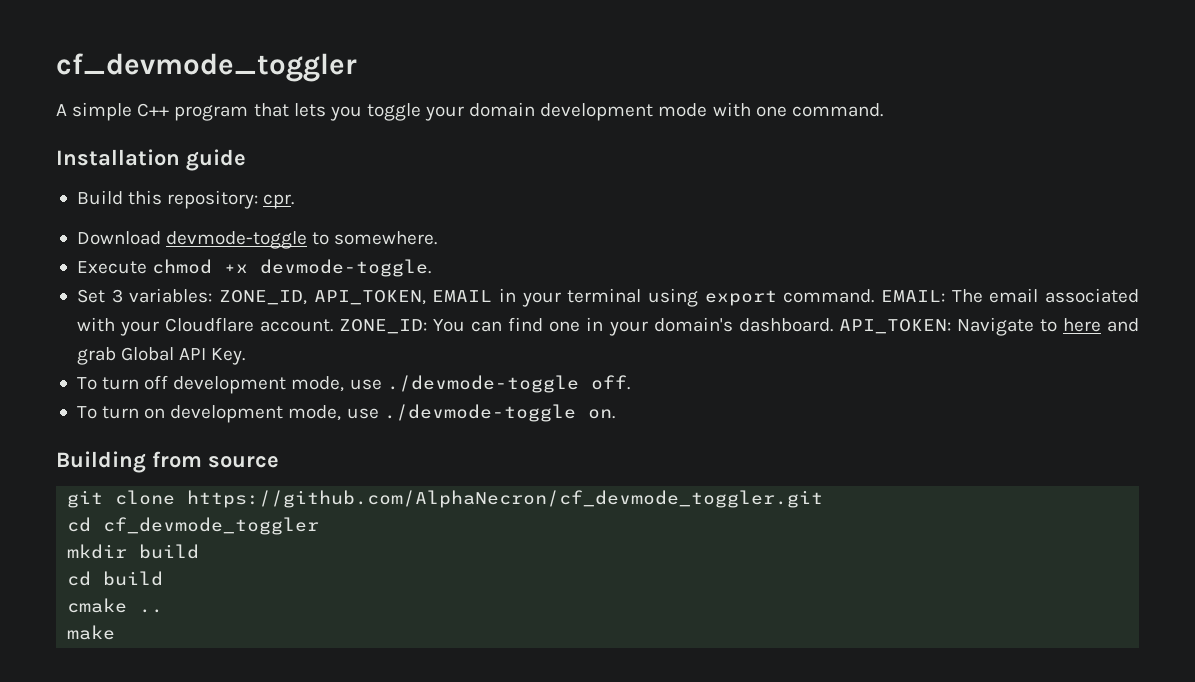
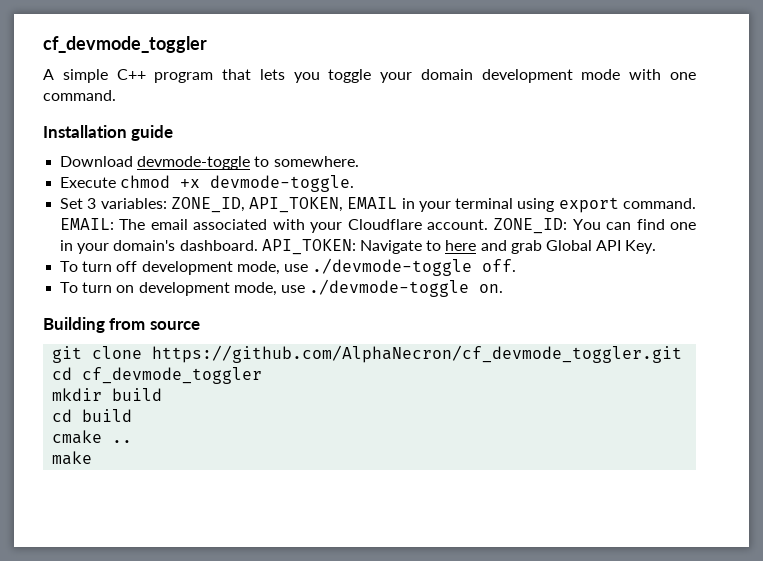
[76,190,295,209] // Build this repository: cpr. -> (174, 133) none

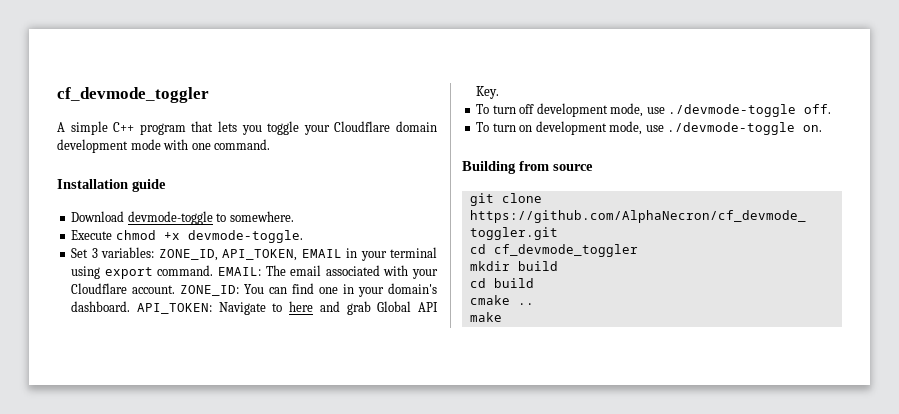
(413, 77) none -> [334,121,391,132] Cloudflare

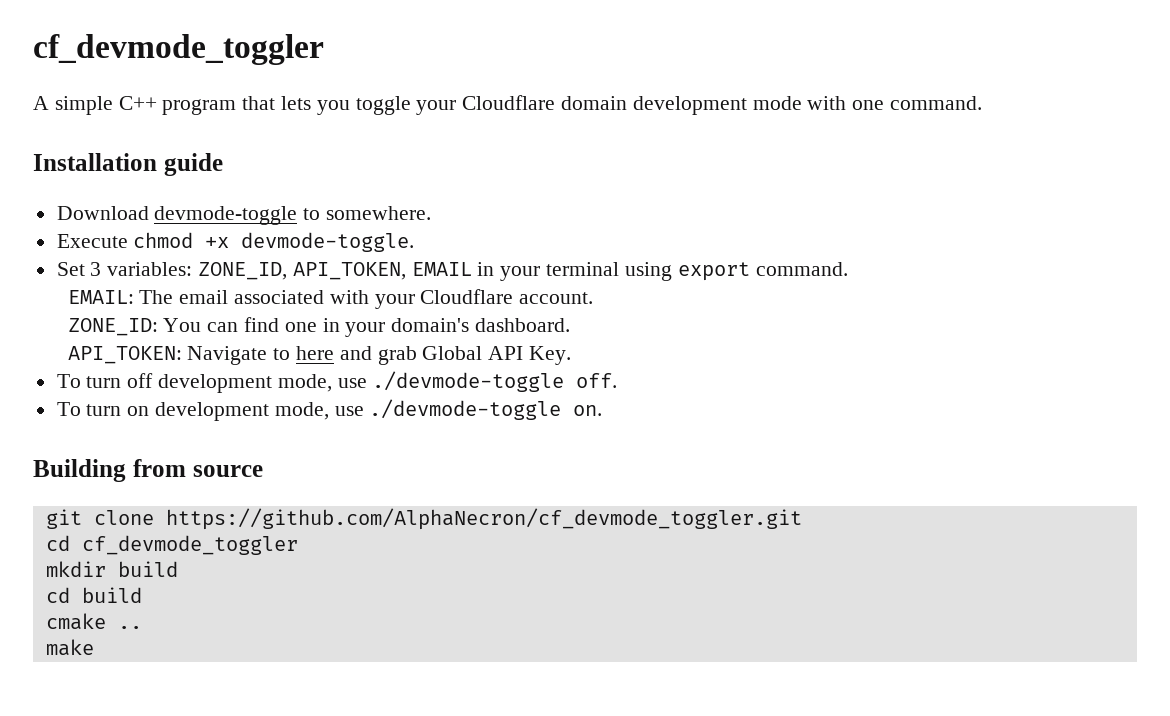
(214, 270) none -> (848, 269) //
(176, 289) none -> (594, 298) //
(131, 306) none -> (571, 325) //

